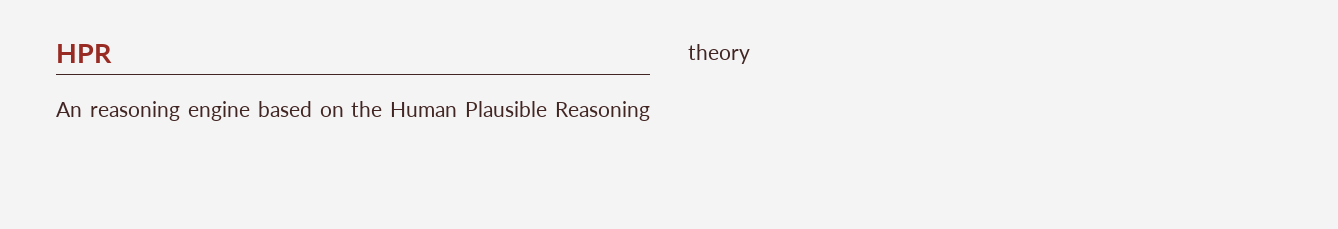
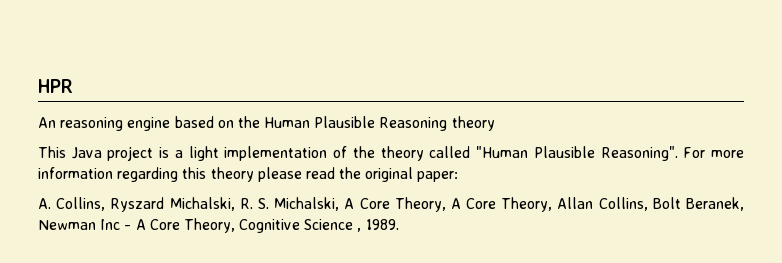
(750, 54) none -> [38,146,745,161] [38,167,459,182] [38,197,744,212] [38,218,399,233] // This Java project is a light implementation of the theory called "Human Plausible Reasoning". For more information regarding this theory please read the original paper: // A. Collins, Ryszard Michalski, R. S. Michalski, A Core Theory, A Core Theory, Allan Collins, Bolt Beranek, Newman Inc - A Core Theory, Cognitive Science , 1989.

